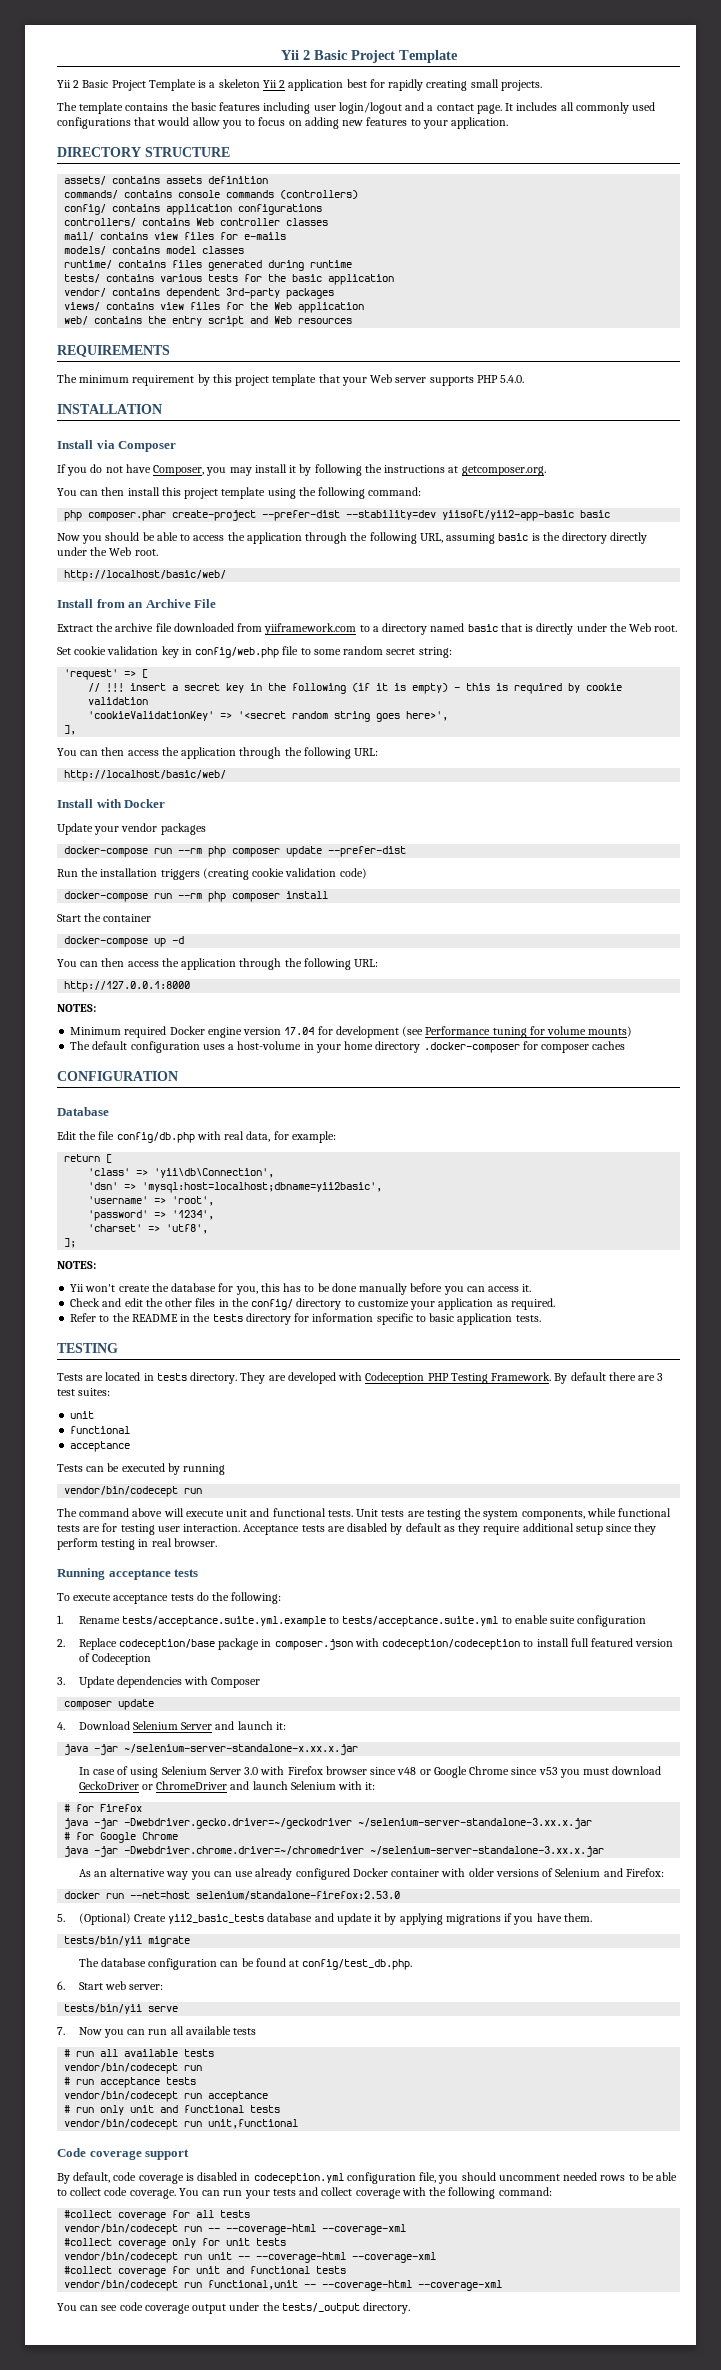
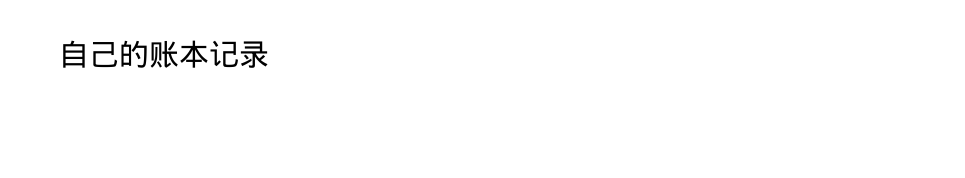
[280,50,458,63] [57,79,542,91] [57,102,656,114] [57,117,509,129] [57,147,230,157] [64,176,269,185] [64,190,359,199] [64,204,323,215] [64,218,329,227] [64,232,287,241] [64,246,245,255] [64,260,353,271] [64,274,395,285] [64,288,335,299] [64,302,365,313] [64,316,353,327] [57,345,170,357] [57,374,525,386] [57,404,162,414] [57,440,177,452] [57,464,546,476] [57,487,422,499] [64,510,611,521] [57,532,648,544] [57,547,158,556] [64,570,227,581] [57,599,217,608] [57,623,678,635] [57,646,452,658] [64,669,149,680] [88,683,623,694] [88,697,149,705] [88,711,449,722] [64,725,77,735] [57,747,379,759] [64,770,227,781] [57,799,166,808] [57,823,206,835] [64,846,407,857] [57,868,367,880] [64,891,329,902] [57,913,152,922] [64,936,185,947] [57,958,379,970] [64,981,191,992] [57,1004,96,1012] [70,1026,633,1038] [70,1041,626,1053] [57,1071,178,1081] [57,1107,109,1116] [57,1131,336,1143] [64,1154,113,1163] [88,1168,275,1178] [88,1182,383,1193] [88,1196,215,1206] [88,1210,215,1221] [88,1224,209,1234] [64,1238,77,1248] [57,1261,96,1269] [70,1283,532,1295] [70,1298,555,1310] [70,1313,541,1325] [57,1343,118,1353] [57,1372,664,1384] [57,1388,111,1396] [70,1411,95,1419] [70,1426,131,1434] [70,1441,131,1452] [57,1463,226,1475] [64,1486,203,1497] [57,1508,672,1520] [57,1523,657,1535] [57,1538,217,1550] [57,1568,199,1580] [57,1592,282,1604] [57,1615,647,1627] [57,1638,674,1650] [78,1653,151,1665] [57,1676,261,1688] [64,1699,155,1710] [57,1721,286,1730] [64,1744,359,1755] [78,1766,662,1778] [78,1781,376,1790] [64,1804,143,1812] [64,1818,593,1829] [64,1832,179,1843] [64,1846,605,1857] [78,1868,664,1880] [64,1891,401,1900] [57,1913,592,1925] [64,1936,191,1947] [78,1958,413,1970] [57,1981,164,1990] [64,2004,179,2014] [57,2026,257,2038] [64,2049,215,2057] [64,2063,203,2074] [64,2077,197,2088] [64,2091,269,2102] [64,2105,281,2115] [64,2119,299,2130] [57,2148,190,2160] [57,2172,678,2184] [57,2187,552,2199] [64,2210,251,2221] [64,2224,407,2235] [64,2238,287,2249] [64,2252,437,2263] [64,2266,347,2277] [64,2280,503,2291] [57,2302,411,2314] Yii 2 Basic Project Template // Yii 2 Basic Project Template is a skeleton Yii 2 application best for rapidly creating small projects. // The template contains the basic features including user login/logout and a contact page. It includes all commonly used configurations that would allow you to focus on adding new features to your application. // DIRECTORY STRUCTURE // assets/ contains assets definition // commands/ contains console commands (controllers) // config/ contains application configurations // controllers/ contains Web controller classes // mail/ contains view files for e-mails // models/ contains model classes // runtime/ contains files generated during runtime // tests/ contains various tests for the basic application // vendor/ contains dependent 3rd-party packages // views/ contains view files for the Web application // web/ contains the entry script and Web resources // REQUIREMENTS // The minimum requirement by this project template that your Web server supports PHP 5.4.0. // INSTALLATION // Install via Composer // If you do not have Composer, you may install it by following the instructions at getcomposer.org. // You can then install this project template using the following command: // php composer.phar create-project --prefer-dist --stability=dev yiisoft/yii2-app-basic basic // Now you should be able to access the application through the following URL, assuming basic is the directory directly under the Web root. // http://localhost/basic/web/ // Install from an Archive File // Extract the archive file downloaded from yiiframework.com to a directory named basic that is directly under the Web root. // Set cookie validation key in config/web.php file to some random secret string: // 'request' => [ // // !!! insert a secret key in the following (if it is empty) - this is required by cookie validation // 'cookieValidationKey' => '<secret random string goes here>', // ], // You can then access the application through the following URL: // http://localhost/basic/web/ // Install with Docker // Update your vendor packages // docker-compose run --rm php composer update --prefer-dist // Run the installation triggers (creating cookie validation code) // docker-compose run --rm php composer install // Start the container // docker-compose up -d // You can then access the application through the following URL: // http://127.0.0.1:8000 // NOTES: // Minimum required Docker engine version 17.04 for development (see Performance tuning for volume mounts) // The default configuration uses a host-volume in your home directory .docker-composer for composer caches // CONFIGURATION // Database // Edit the file config/db.php with real data, for example: // return [ // 'class' => 'yii\db\Connection', // 'dsn' => 'mysql:host=localhost;dbname=yii2basic', // 'username' => 'root', // 'password' => '1234', // 'charset' => 'utf8', // ]; // NOTES: // Yii won't create the database for you, this has to be done manually before you can access it. // Check and edit the other files in the config/ directory to customize your application as required. // Refer to the README in the tests directory for information specific to basic application tests. // TESTING // Tests are located in tests directory. They are developed with Codeception PHP Testing Framework. By default there are 3 test suites: // unit // functional // acceptance // Tests can be executed by running // vendor/bin/codecept run // The command above will execute unit and functional tests. Unit tests are testing the system components, while functional tests are for testing user interaction. Acceptance tests are disabled by default as they require additional setup since they perform testing in real browser. // Running acceptance tests // To execute acceptance tests do the following: // 1. Rename tests/acceptance.suite.yml.example to tests/acceptance.suite.yml to enable suite configuration // 2. Replace codeception/base package in composer.json with codeception/codeception to install full featured version of Codeception // 3. Update dependencies with Composer // composer update // 4. Download Selenium Server and launch it: // java -jar ~/selenium-server-standalone-x.xx.x.jar // In case of using Selenium Server 3.0 with Firefox browser since v48 or Google Chrome since v53 you must download GeckoDriver or ChromeDriver and launch Selenium with it: // # for Firefox // java -jar -Dwebdriver.gecko.driver=~/geckodriver ~/selenium-server-standalone-3.xx.x.jar // # for Google Chrome // java -jar -Dwebdriver.chrome.driver=~/chromedriver ~/selenium-server-standalone-3.xx.x.jar // As an alternative way you can use already configured Docker container with older versions of Selenium and Firefox: // docker run --net=host selenium/standalone-firefox:2.53.0 // 5. (Optional) Create yii2_basic_tests database and update it by applying migrations if you have them. // tests/bin/yii migrate // The database configuration can be found at config/test_db.php. // 6. Start web server: // tests/bin/yii serve // 7. Now you can run all available tests // # run all available tests // vendor/bin/codecept run // # run acceptance tests // vendor/bin/codecept run acceptance // # run only unit and functional tests // vendor/bin/codecept run unit,functional // Code coverage support // By default, code coverage is disabled in codeception.yml configuration file, you should uncomment needed rows to be able to collect code coverage. You can run your tests and collect coverage with the following command: // #collect coverage for all tests // vendor/bin/codecept run -- --coverage-html --coverage-xml // #collect coverage only for unit tests // vendor/bin/codecept run unit -- --coverage-html --coverage-xml // #collect coverage for unit and functional tests // vendor/bin/codecept run functional,unit -- --coverage-html --coverage-xml // You can see code coverage output under the tests/_output directory. -> [59,40,269,68] 自己的账本记录

